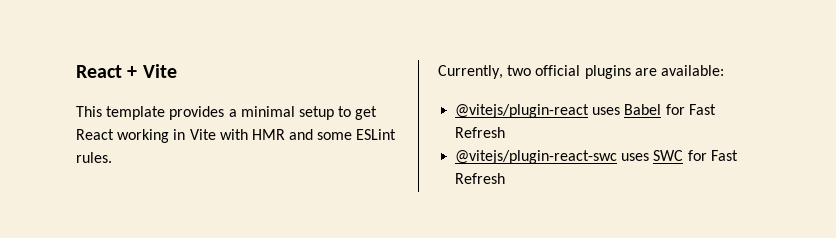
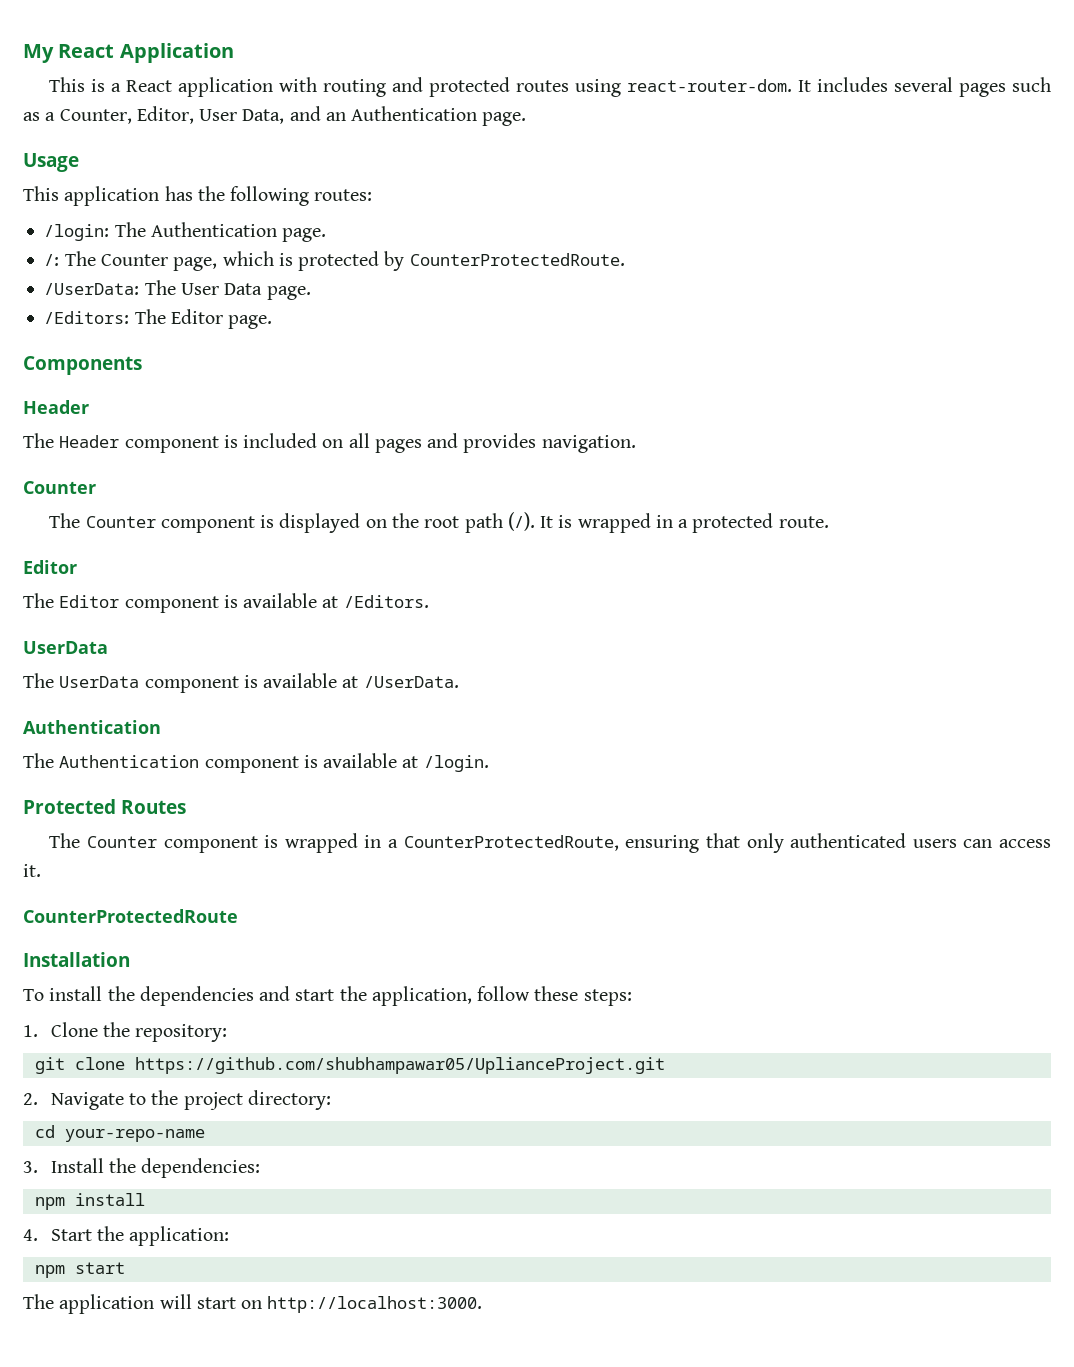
[76,64,177,78] [76,106,378,120] [76,129,397,143] [76,152,112,163] [438,65,724,79] [455,104,716,118] [455,127,506,138] [455,150,738,164] [455,173,506,184] React + Vite // This template provides a minimal setup to get React working in Vite with HMR and some ESLint rules. // Currently, two official plugins are available: // @vitejs/plugin-react uses Babel for Fast Refresh // @vitejs/plugin-react-swc uses SWC for Fast Refresh -> [23,43,234,63] [49,77,1051,97] [23,106,527,126] [23,153,79,172] [23,186,373,206] [44,222,327,242] [44,251,625,271] [44,280,311,300] [44,309,273,329] [23,356,142,375] [23,400,89,414] [23,433,636,453] [23,481,96,494] [49,512,829,533] [23,560,77,574] [23,593,429,613] [23,641,108,654] [23,673,459,693] [23,720,161,734] [23,753,489,773] [23,799,187,814] [49,833,1051,853] [23,864,41,877] [23,909,238,923] [23,952,130,967] [23,986,632,1006] [23,1022,228,1042] [34,1057,665,1074] [23,1090,331,1110] [34,1125,205,1142] [23,1158,261,1178] [34,1193,145,1210] [23,1226,230,1246] [34,1262,125,1278] [23,1294,483,1314] My React Application // This is a React application with routing and protected routes using react-router-dom. It includes several pages such as a Counter, Editor, User Data, and an Authentication page. // Usage // This application has the following routes: // /login: The Authentication page. // /: The Counter page, which is protected by CounterProtectedRoute. // /UserData: The User Data page. // /Editors: The Editor page. // Components // Header // The Header component is included on all pages and provides navigation. // Counter // The Counter component is displayed on the root path (/). It is wrapped in a protected route. // Editor // The Editor component is available at /Editors. // UserData // The UserData component is available at /UserData. // Authentication // The Authentication component is available at /login. // Protected Routes // The Counter component is wrapped in a CounterProtectedRoute, ensuring that only authenticated users can access it. // CounterProtectedRoute // Installation // To install the dependencies and start the application, follow these steps: // 1. Clone the repository: // git clone https://github.com/shubhampawar05/UplianceProject.git // 2. Navigate to the project directory: // cd your-repo-name // 3. Install the dependencies: // npm install // 4. Start the application: // npm start // The application will start on http://localhost:3000.

